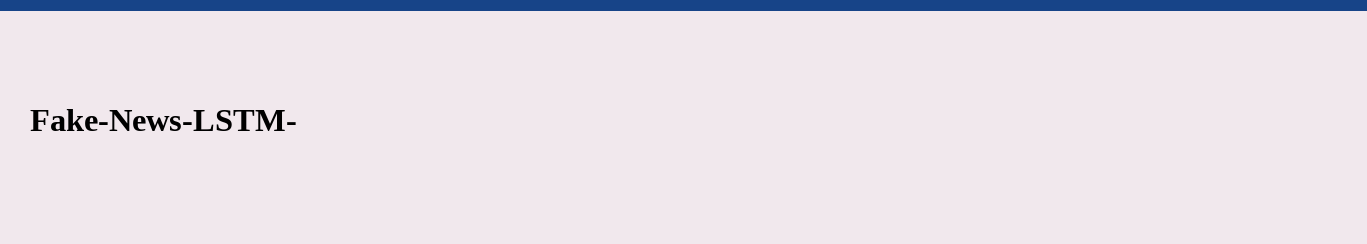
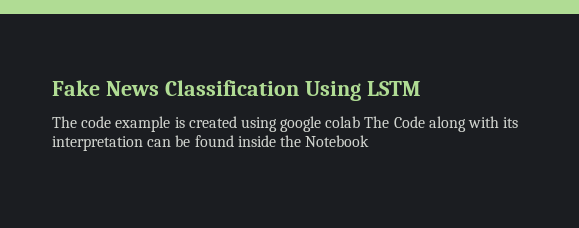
[30,109,297,131] Fake-News-LSTM- -> [52,80,421,101] [52,116,519,132] [52,135,370,151] Fake News Classification Using LSTM // The code example is created using google colab The Code along with its interpretation can be found inside the Notebook

